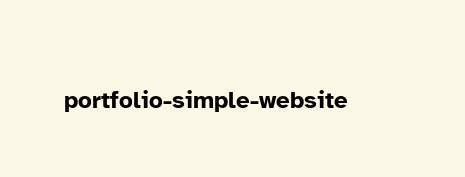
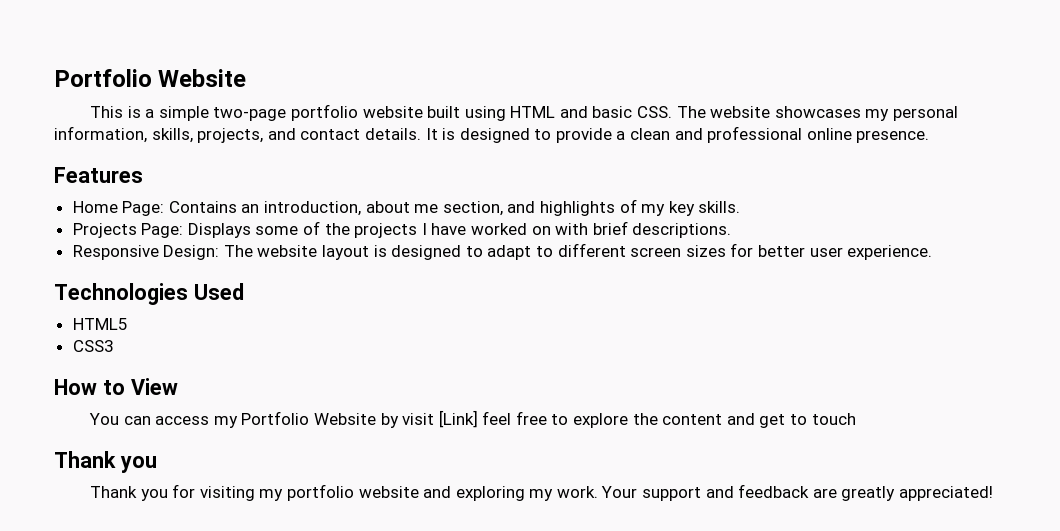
[64,90,348,112] portfolio-simple-website -> [54,69,247,87] [89,104,958,121] [54,126,930,143] [54,167,143,183] [72,199,741,216] [72,221,732,238] [72,243,933,260] [54,283,244,305] [72,318,128,330] [72,340,114,352] [54,378,178,395] [88,410,856,428] [54,451,157,473] [89,484,993,501] Portfolio Website // This is a simple two-page portfolio website built using HTML and basic CSS. The website showcases my personal information, skills, projects, and contact details. It is designed to provide a clean and professional online presence. // Features // Home Page: Contains an introduction, about me section, and highlights of my key skills. // Projects Page: Displays some of the projects I have worked on with brief descriptions. // Responsive Design: The website layout is designed to adapt to different screen sizes for better user experience. // Technologies Used // HTML5 // CSS3 // How to View // You can access my Portfolio Website by visit [Link] feel free to explore the content and get to touch // Thank you // Thank you for visiting my portfolio website and exploring my work. Your support and feedback are greatly appreciated!

